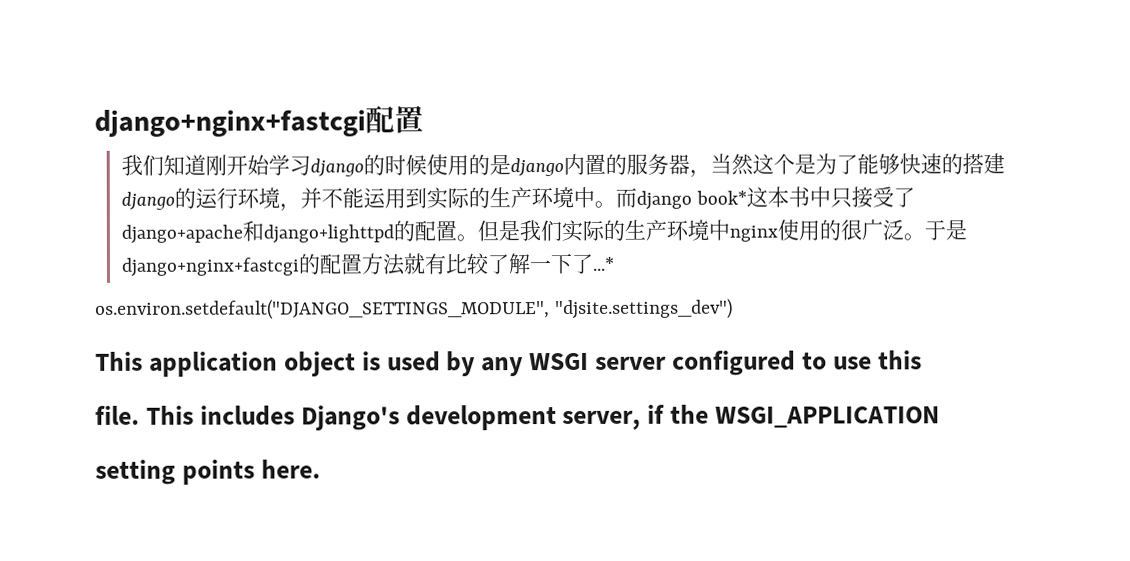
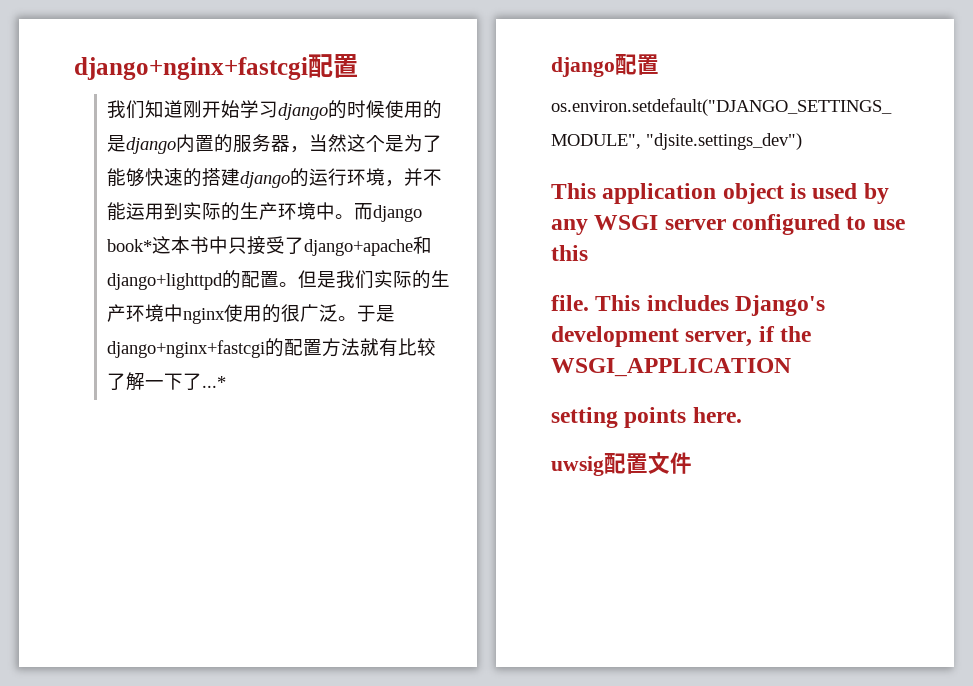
(614, 263) none -> [551,54,659,77] // django配置
(321, 469) none -> [551,452,692,476] // uwsig配置文件

